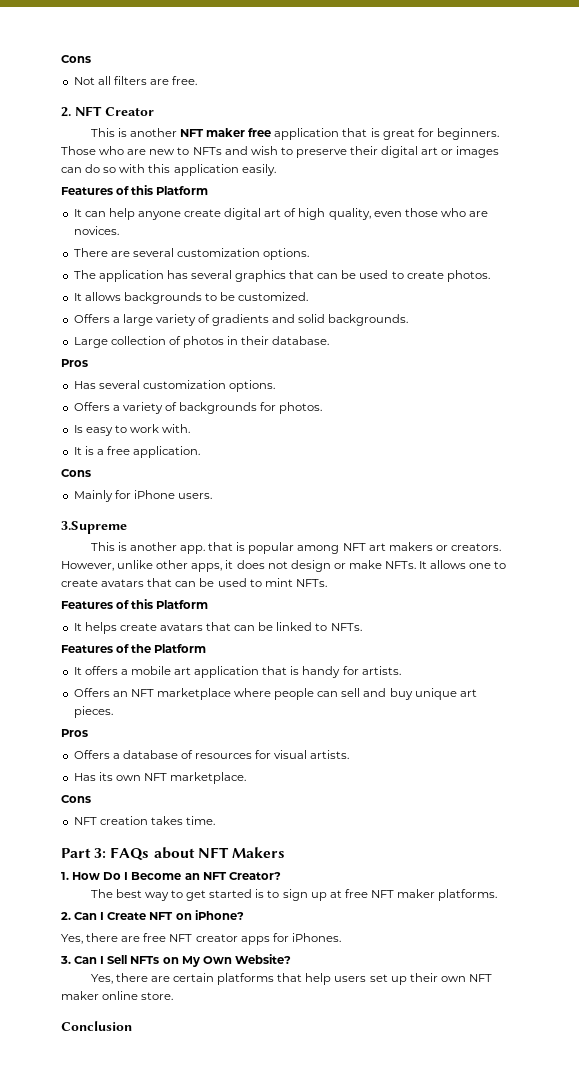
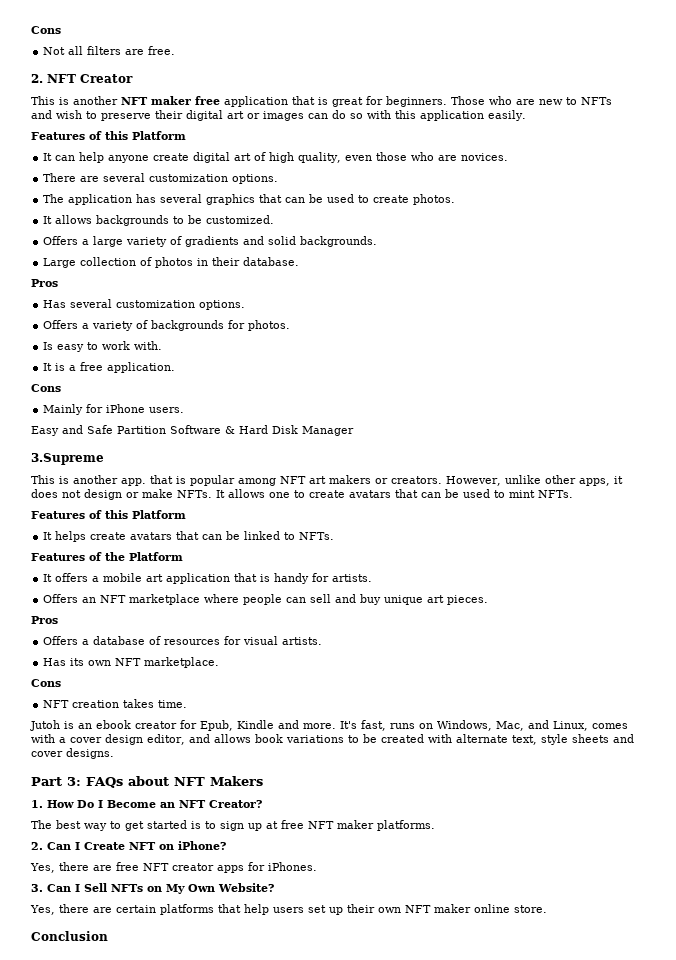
(212, 496) none -> [31,425,354,436] // Easy and Safe Partition Software & Hard Disk Manager
(215, 820) none -> [30,720,628,731] [31,734,634,745] [31,748,114,759] // Jutoh is an ebook creator for Epub, Kindle and more. It's fast, runs on Windows, Mac, and Linux, comes with a cover design editor, and allows book variations to be created with alternate text, style sheets and cover designs.

